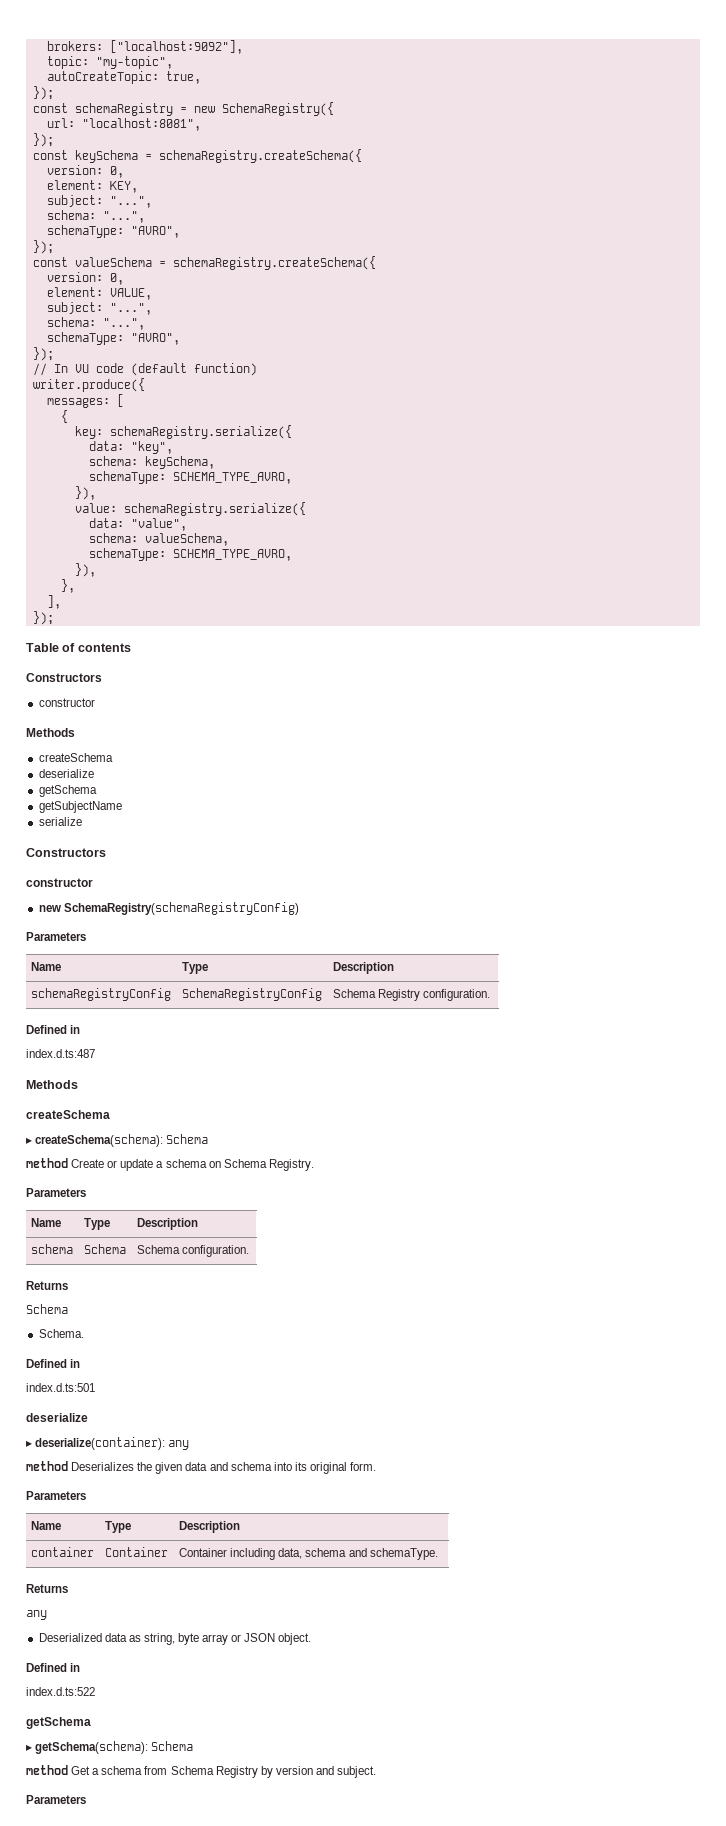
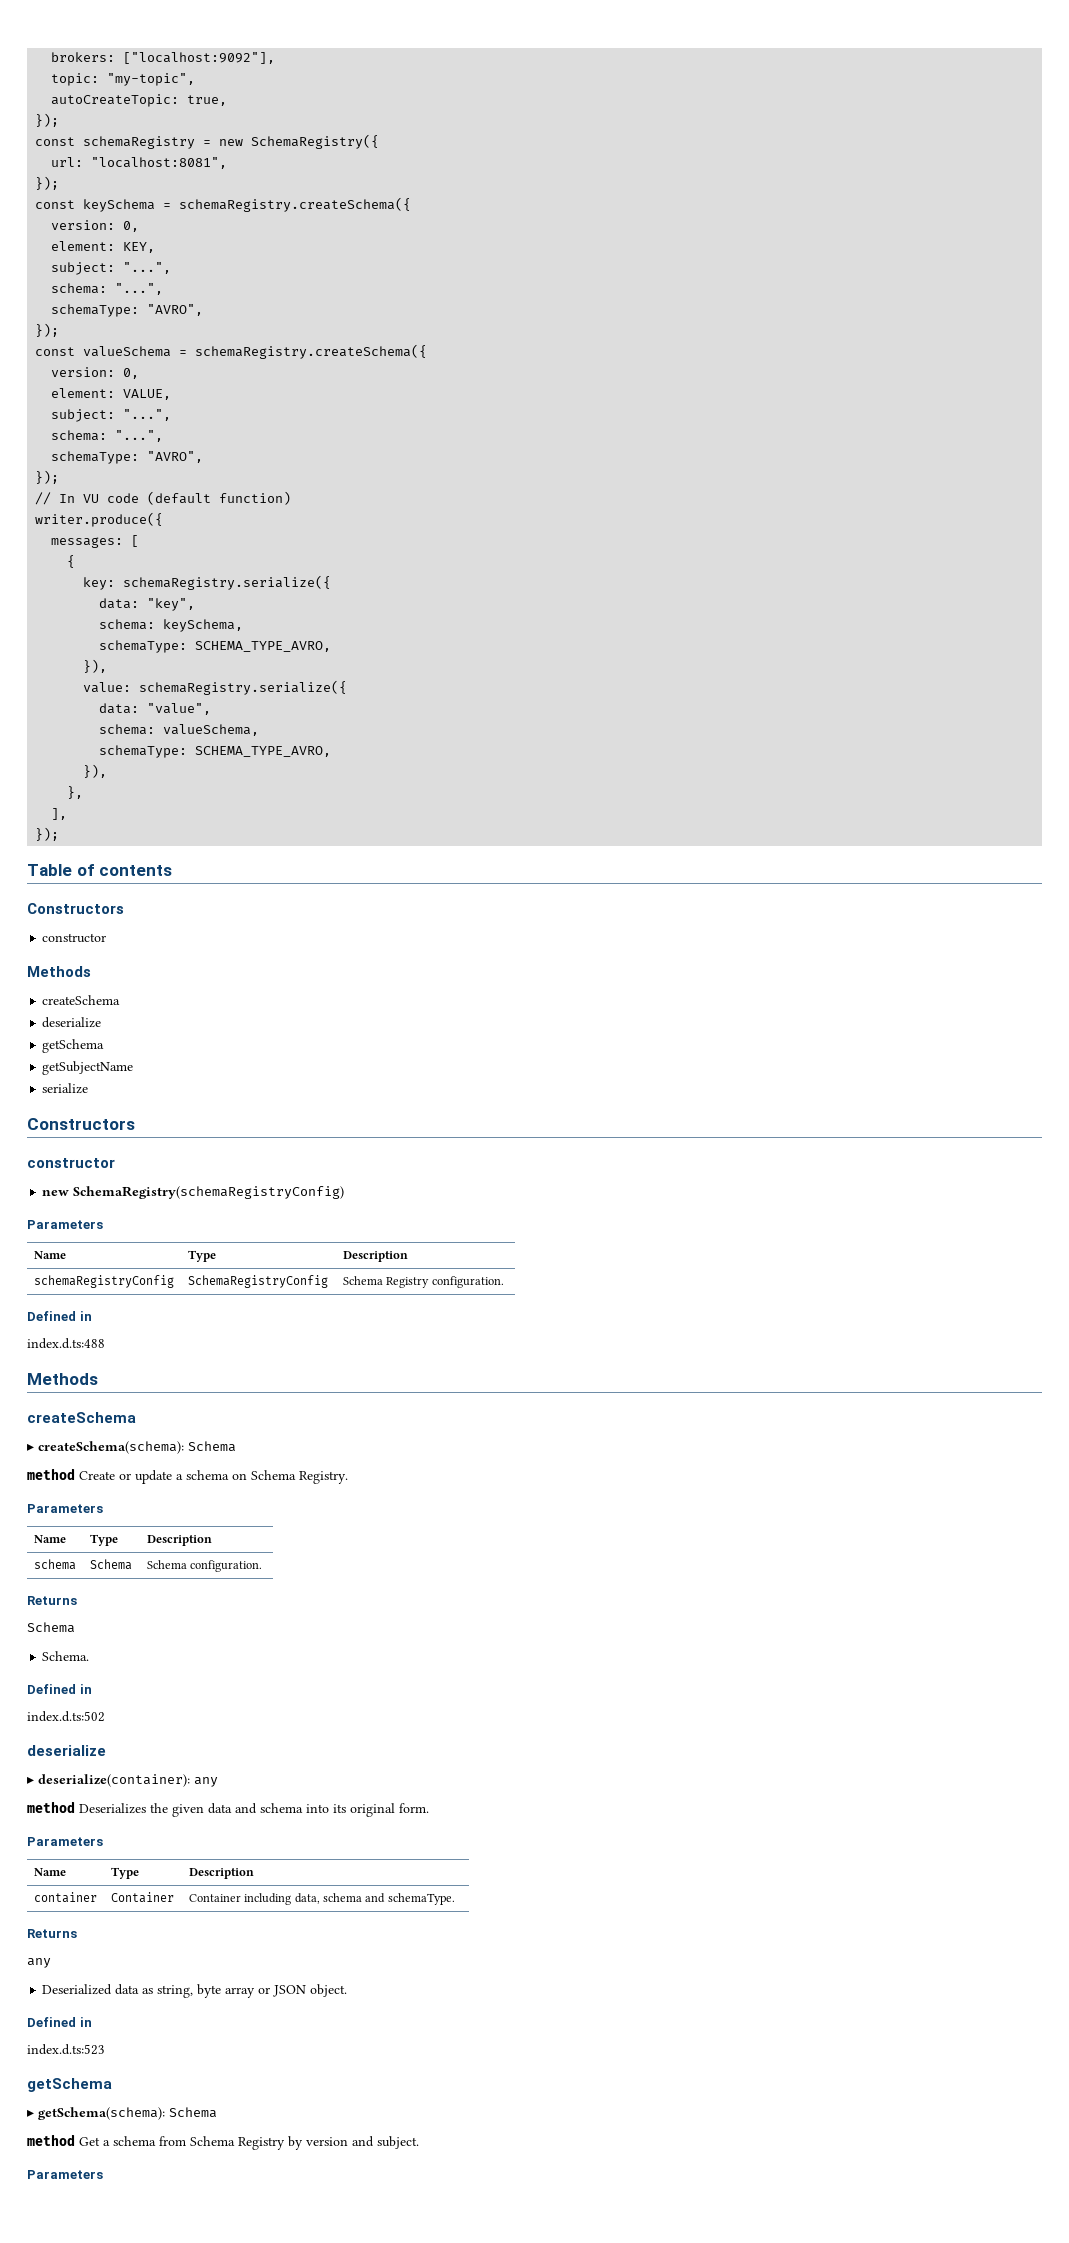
[26,1049,95,1058] index.d.ts:487 -> [27,1338,105,1349] index.d.ts:488
[26,1383,95,1392] index.d.ts:501 -> [27,1711,105,1722] index.d.ts:502
[26,1687,95,1696] index.d.ts:522 -> [27,2044,105,2055] index.d.ts:523

